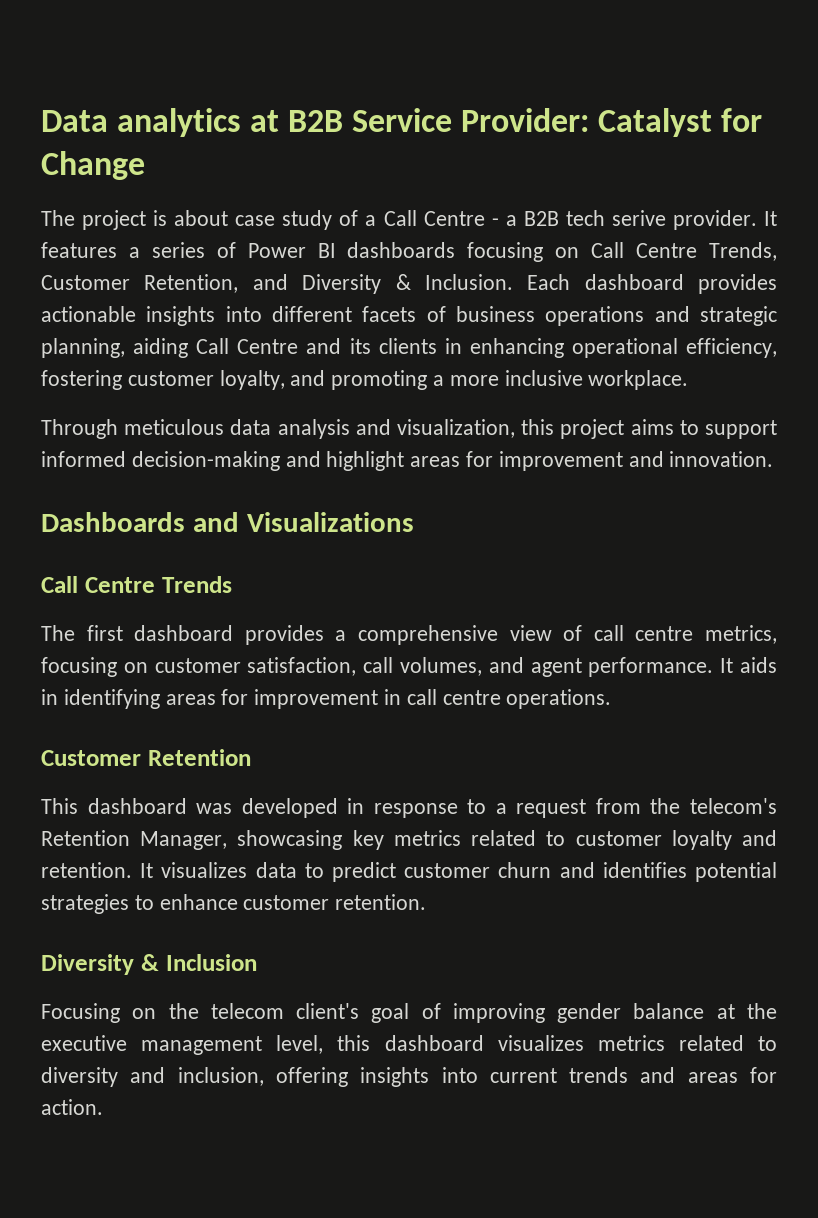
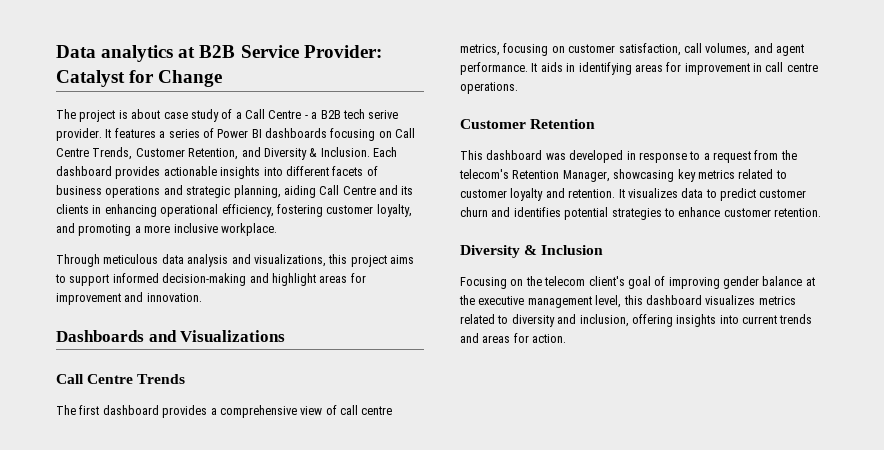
[396,419,515,438] visualization, -> [253,254,326,267] visualizations,

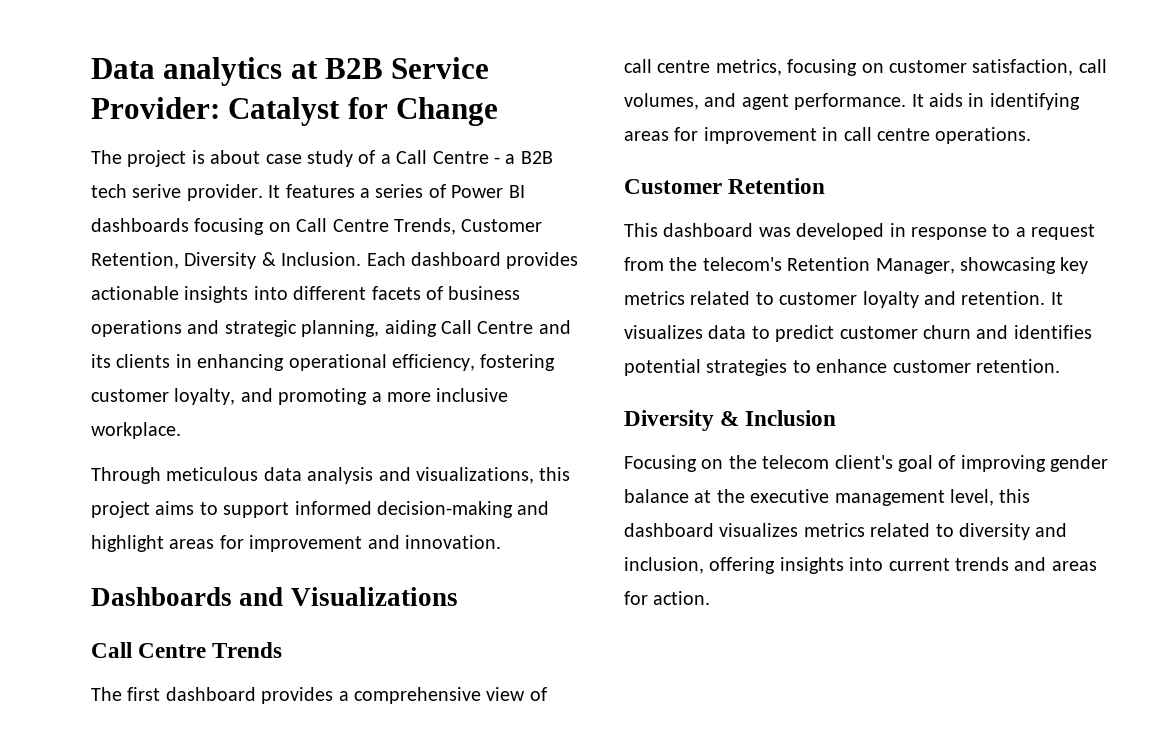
[241,147,261,157] and -> (179, 260) none

